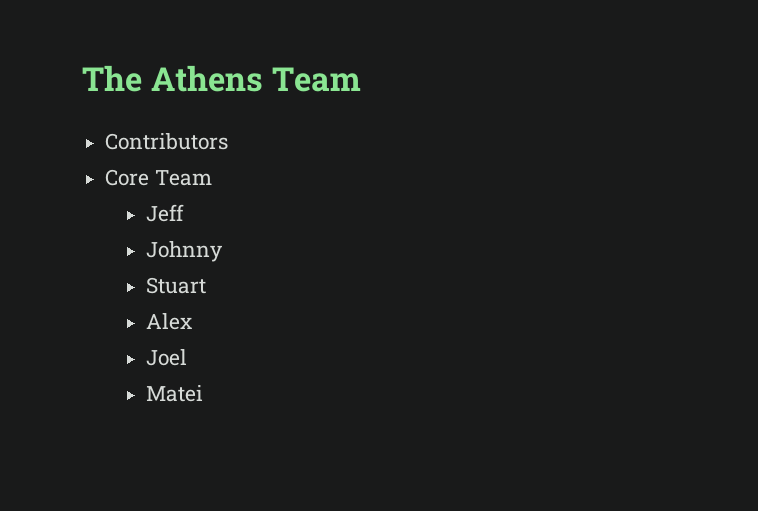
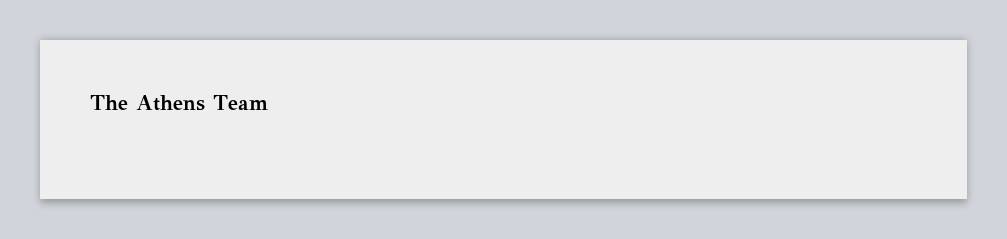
[105,133,229,150] [105,169,212,186] [146,204,185,222] [146,241,224,262] [146,277,207,294] [146,313,193,330] [146,349,188,366] [146,385,204,402] // Contributors // Core Team // Jeff // Johnny // Stuart // Alex // Joel // Matei -> (268, 102) none

